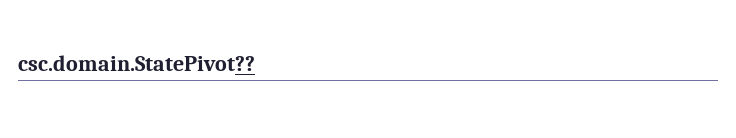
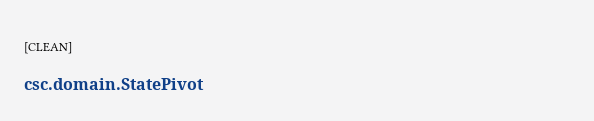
[18,55,255,71] csc.domain.StatePivot?? -> [24,42,72,54] [24,78,204,90] [CLEAN] // csc.domain.StatePivot

